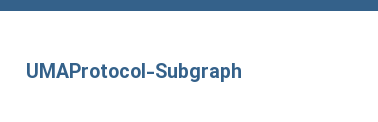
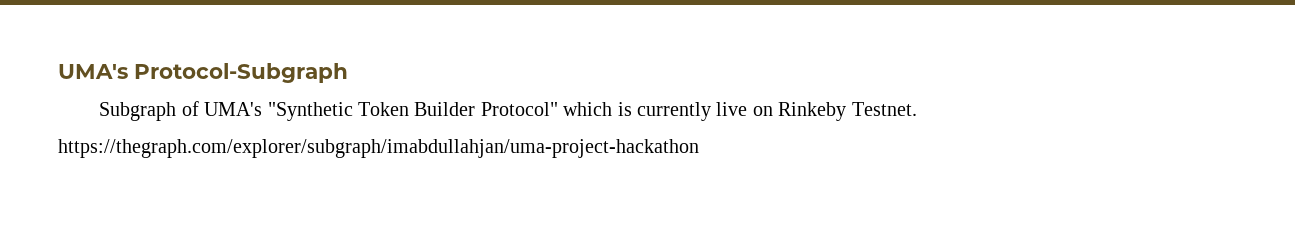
[26,63,242,82] UMAProtocol-Subgraph -> [58,63,348,83] [99,101,917,121] [58,139,699,158] UMA's Protocol-Subgraph // Subgraph of UMA's "Synthetic Token Builder Protocol" which is currently live on Rinkeby Testnet. // https://thegraph.com/explorer/subgraph/imabdullahjan/uma-project-hackathon

